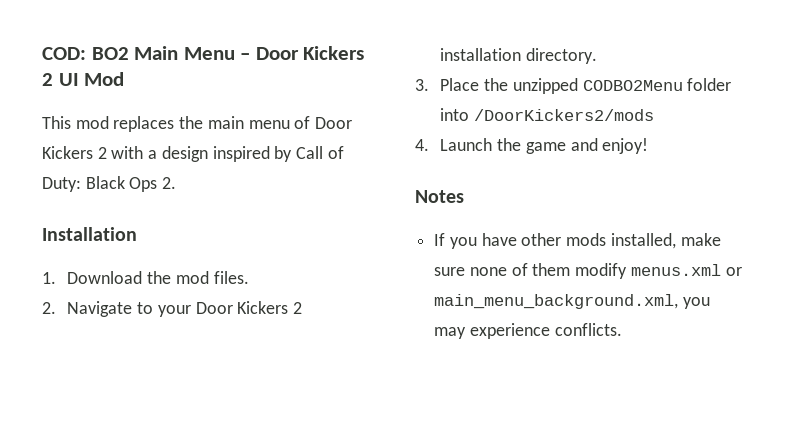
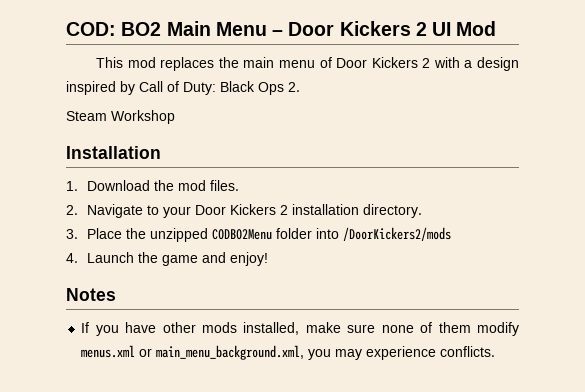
(177, 183) none -> [66,110,175,124] // Steam Workshop

